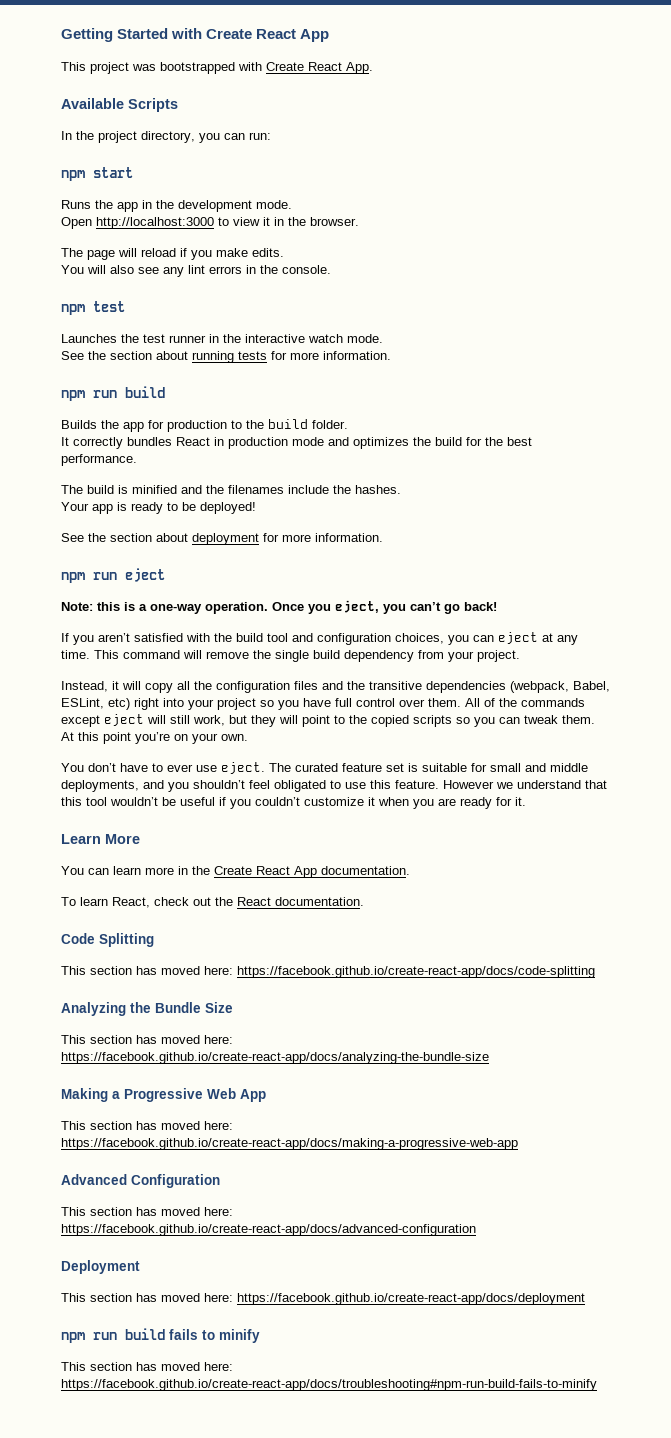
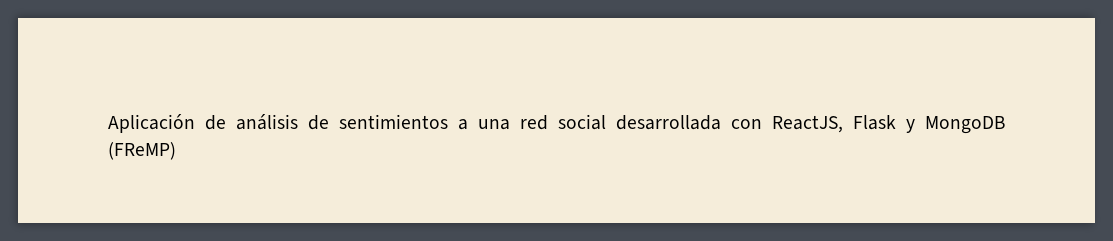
[61,28,330,42] [61,62,373,74] [61,98,178,112] [61,131,271,143] [61,167,133,181] [61,200,292,212] [61,217,359,229] [61,248,284,260] [61,265,331,277] [61,301,125,315] [61,334,383,343] [61,351,391,363] [61,386,165,401] [61,419,348,432] [61,437,532,449] [61,454,137,466] [61,485,401,494] [61,502,256,514] [61,533,383,545] [61,568,165,583] [61,600,497,614] [61,632,578,645] [61,650,520,662] [61,681,610,693] [61,698,585,710] [61,714,595,727] [61,732,248,744] [61,762,588,774] [61,780,607,792] [61,797,526,809] [61,834,140,844] [61,866,410,878] [61,897,364,908] [61,933,154,947] [61,966,595,978] [61,1002,233,1016] [61,1035,233,1044] [61,1052,489,1064] [61,1088,266,1102] [61,1121,233,1130] [61,1138,518,1150] [61,1174,220,1188] [61,1207,233,1216] [61,1224,476,1236] [61,1260,140,1274] [61,1293,585,1305] [61,1328,260,1343] [61,1362,233,1371] [61,1379,597,1391] Getting Started with Create React App // This project was bootstrapped with Create React App. // Available Scripts // In the project directory, you can run: // npm start // Runs the app in the development mode. // Open http://localhost:3000 to view it in the browser. // The page will reload if you make edits. // You will also see any lint errors in the console. // npm test // Launches the test runner in the interactive watch mode. // See the section about running tests for more information. // npm run build // Builds the app for production to the build folder. // It correctly bundles React in production mode and optimizes the build for the best performance. // The build is minified and the filenames include the hashes. // Your app is ready to be deployed! // See the section about deployment for more information. // npm run eject // Note: this is a one-way operation. Once you eject, you can’t go back! // If you aren’t satisfied with the build tool and configuration choices, you can eject at any time. This command will remove the single build dependency from your project. // Instead, it will copy all the configuration files and the transitive dependencies (webpack, Babel, ESLint, etc) right into your project so you have full control over them. All of the commands except eject will still work, but they will point to the copied scripts so you can tweak them. At this point you’re on your own. // You don’t have to ever use eject. The curated feature set is suitable for small and middle deployments, and you shouldn’t feel obligated to use this feature. However we understand that this tool wouldn’t be useful if you couldn’t customize it when you are ready for it. // Learn More // You can learn more in the Create React App documentation. // To learn React, check out the React documentation. // Code Splitting // This section has moved here: https://facebook.github.io/create-react-app/docs/code-splitting // Analyzing the Bundle Size // This section has moved here: https://facebook.github.io/create-react-app/docs/analyzing-the-bundle-size // Making a Progressive Web App // This section has moved here: https://facebook.github.io/create-react-app/docs/making-a-progressive-web-app // Advanced Configuration // This section has moved here: https://facebook.github.io/create-react-app/docs/advanced-configuration // Deployment // This section has moved here: https://facebook.github.io/create-react-app/docs/deployment // npm run build fails to minify // This section has moved here: https://facebook.github.io/create-react-app/docs/troubleshooting#npm-run-build-fails-to-minify -> [108,114,1005,134] [108,142,176,160] Aplicación de análisis de sentimientos a una red social desarrollada con ReactJS, Flask y MongoDB (FReMP)

